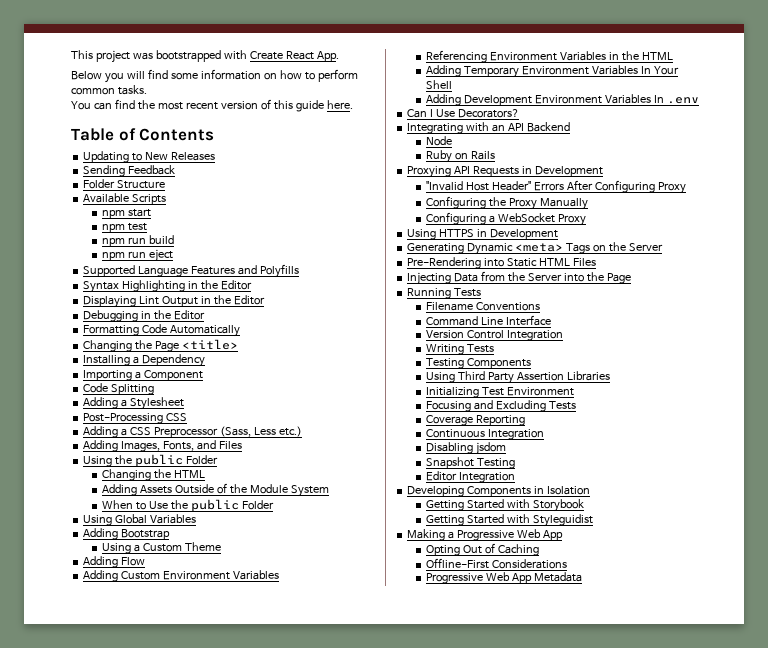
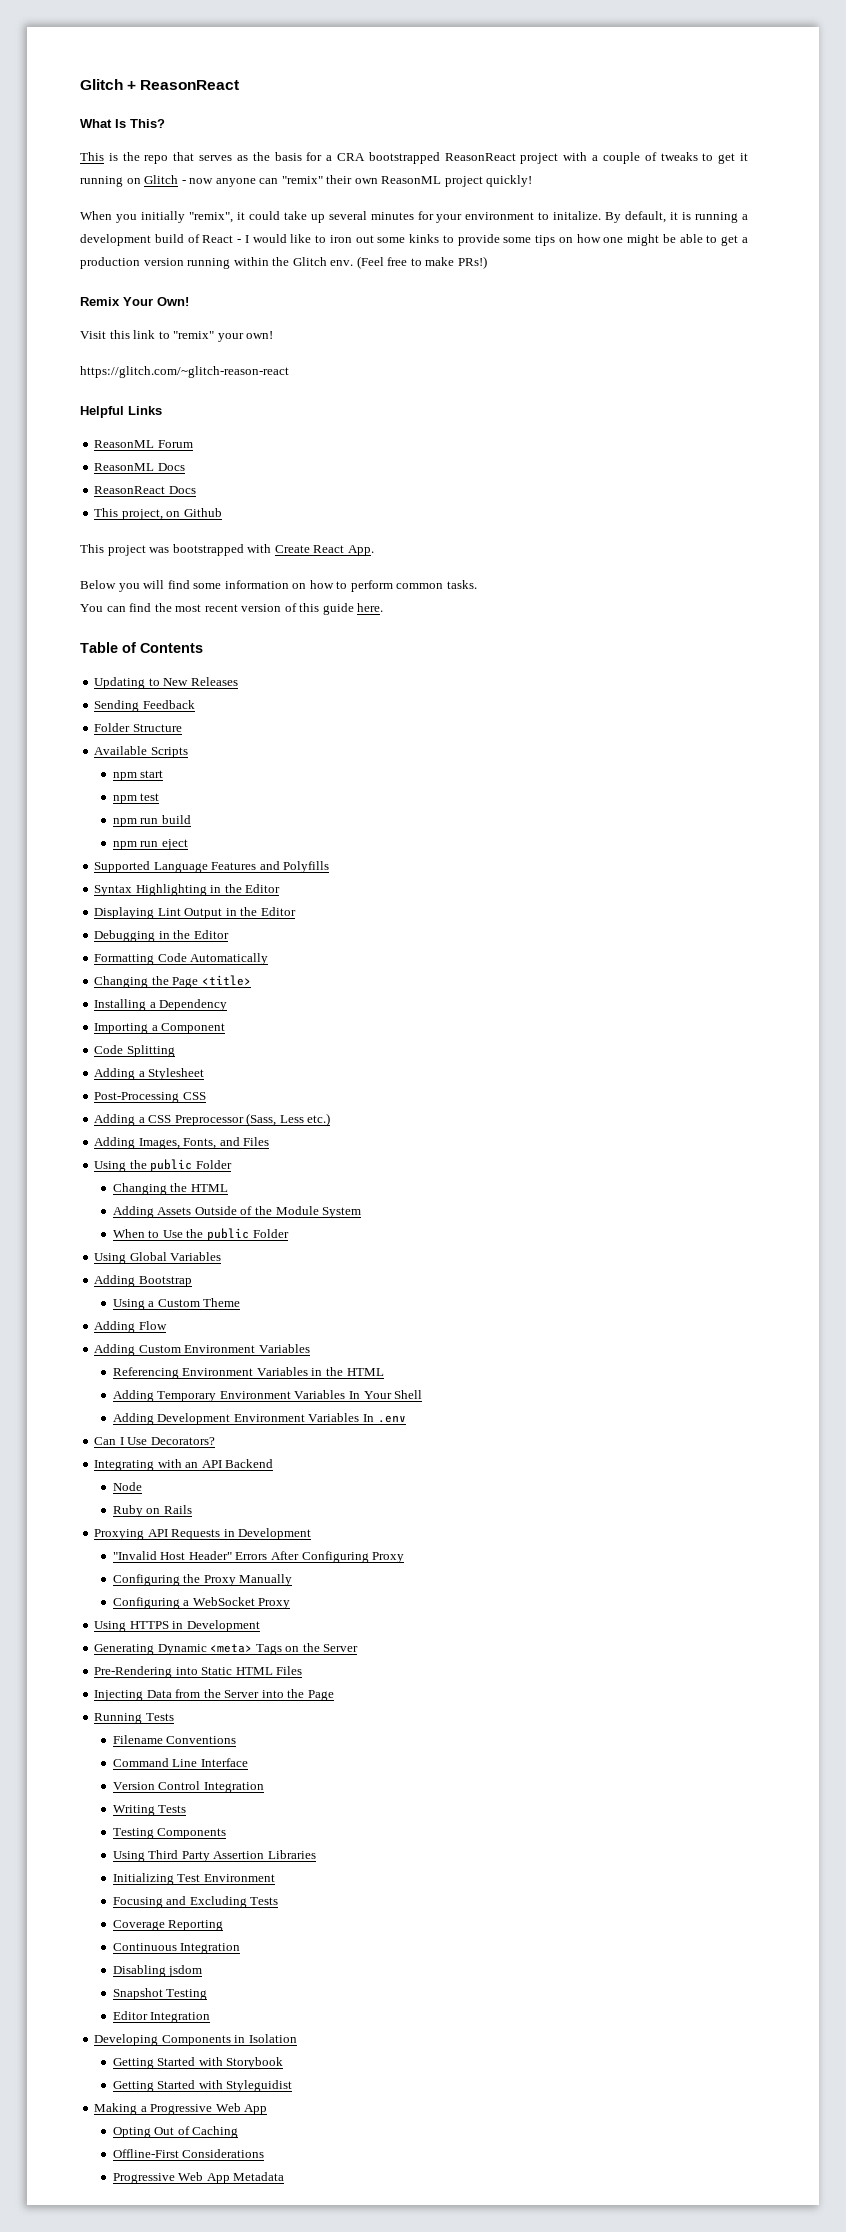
(71, 54) none -> [80,79,240,90] [80,119,165,128] [80,152,749,164] [80,175,533,187] [80,211,749,223] [80,234,748,246] [80,256,487,269] [80,297,189,306] [80,330,274,342] [80,366,289,378] [80,406,162,418] [94,440,193,448] [94,463,185,471] [94,486,196,494] [94,508,222,520] Glitch + ReasonReact // What Is This? // This is the repo that serves as the basis for a CRA bootstrapped ReasonReact project with a couple of tweaks to get it running on Glitch - now anyone can "remix" their own ReasonML project quickly! // When you initially "remix", it could take up several minutes for your environment to initalize. By default, it is running a development build of React - I would like to iron out some kinks to provide some tips on how one might be able to get a production version running within the Glitch env. (Feel free to make PRs!) // Remix Your Own! // Visit this link to "remix" your own! // https://glitch.com/~glitch-reason-react // Helpful Links // ReasonML Forum // ReasonML Docs // ReasonReact Docs // This project, on Github //

